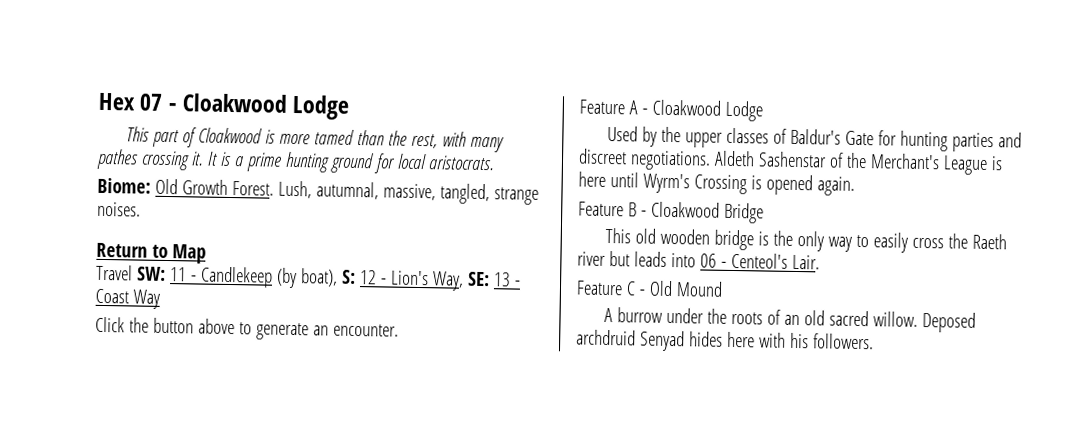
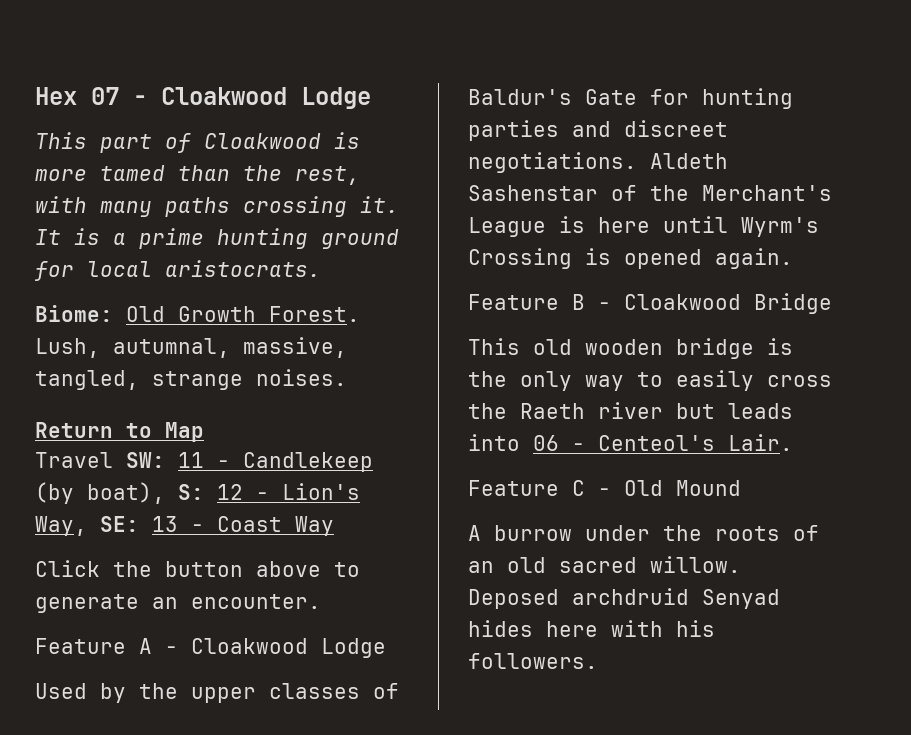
[96,148,139,170] pathes -> [165,197,230,217] paths

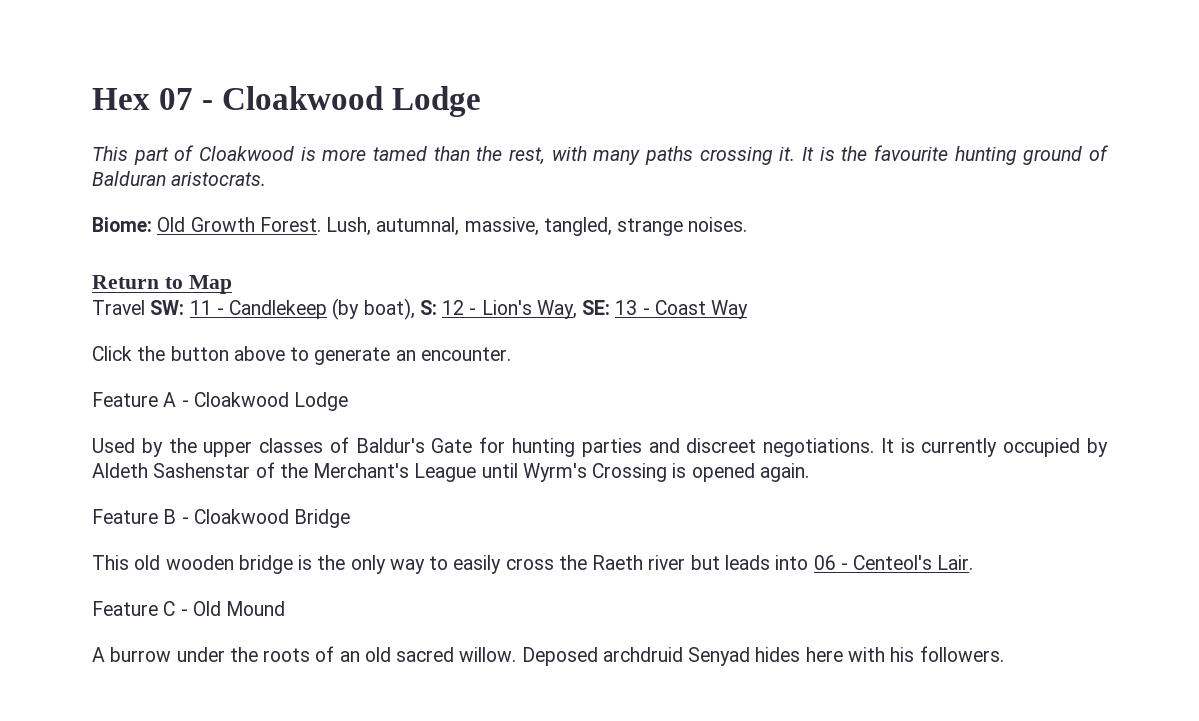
[113,228,399,249] [35,261,152,281] a prime hunting ground for local -> [841,145,1109,165] [92,171,166,186] the favourite hunting ground of Balduran
(637, 162) none -> [880,438,1109,457] It is currently occupied by
[559,216,650,233] is here -> (477, 472) none

